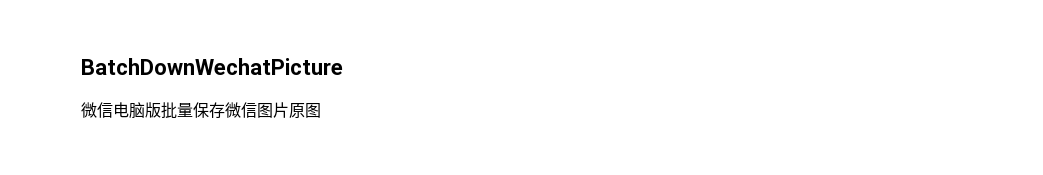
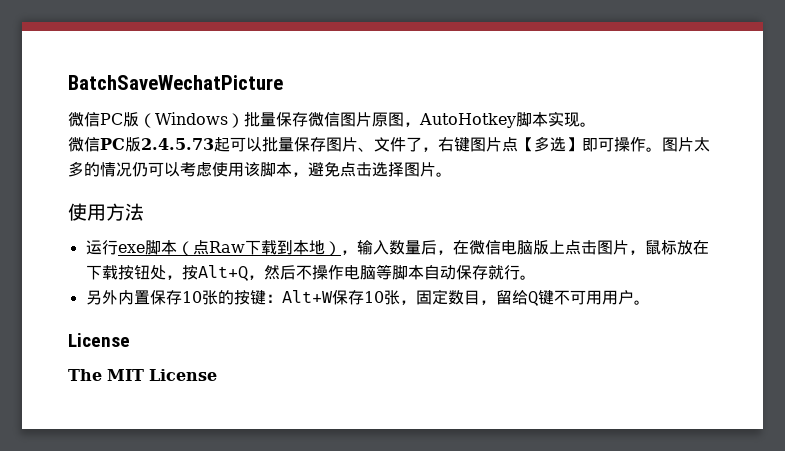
[81,58,343,75] [81,102,161,119] BatchDownWechatPicture // 微信电脑版 -> [68,75,283,90] [68,112,244,128] BatchSaveWechatPicture // 微信PC版（Windows）
(321, 110) none -> [404,111,596,128] [68,136,710,152] [68,161,452,177] [68,203,144,221] [85,240,709,256] [85,264,536,281] [85,289,650,306] [68,333,130,347] [68,369,217,381] ，AutoHotkey脚本实现。 // 微信PC版2.4.5.73起可以批量保存图片、文件了，右键图片点【多选】即可操作。图片太多的情况仍可以考虑使用该脚本，避免点击选择图片。 // 使用方法 // 运行exe脚本（点Raw下载到本地），输入数量后，在微信电脑版上点击图片，鼠标放在下载按钮处，按Alt+Q，然后不操作电脑等脚本自动保存就行。 // 另外内置保存10张的按键：Alt+W保存10张，固定数目，留给Q键不可用用户。 // License // The MIT License

